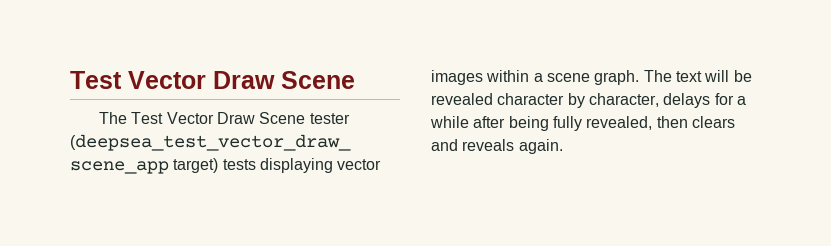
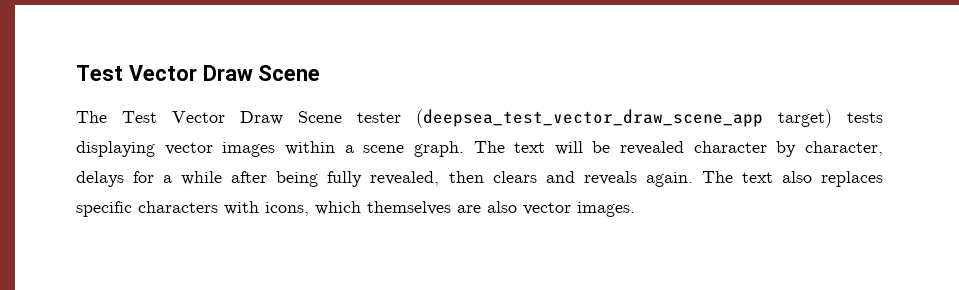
(563, 146) none -> [701,171,883,187] [76,201,635,217] The text also replaces specific characters with icons, which themselves are also vector images.

